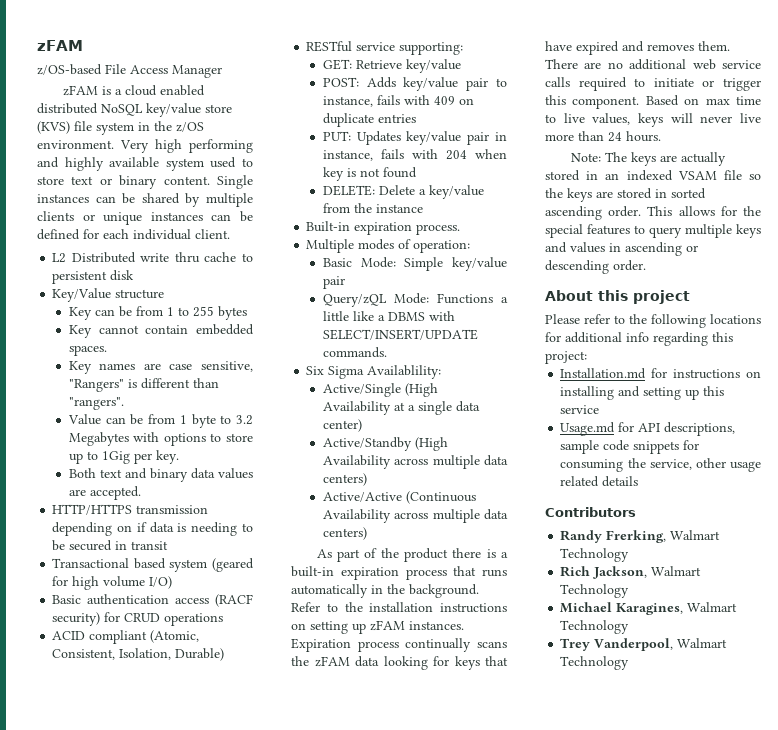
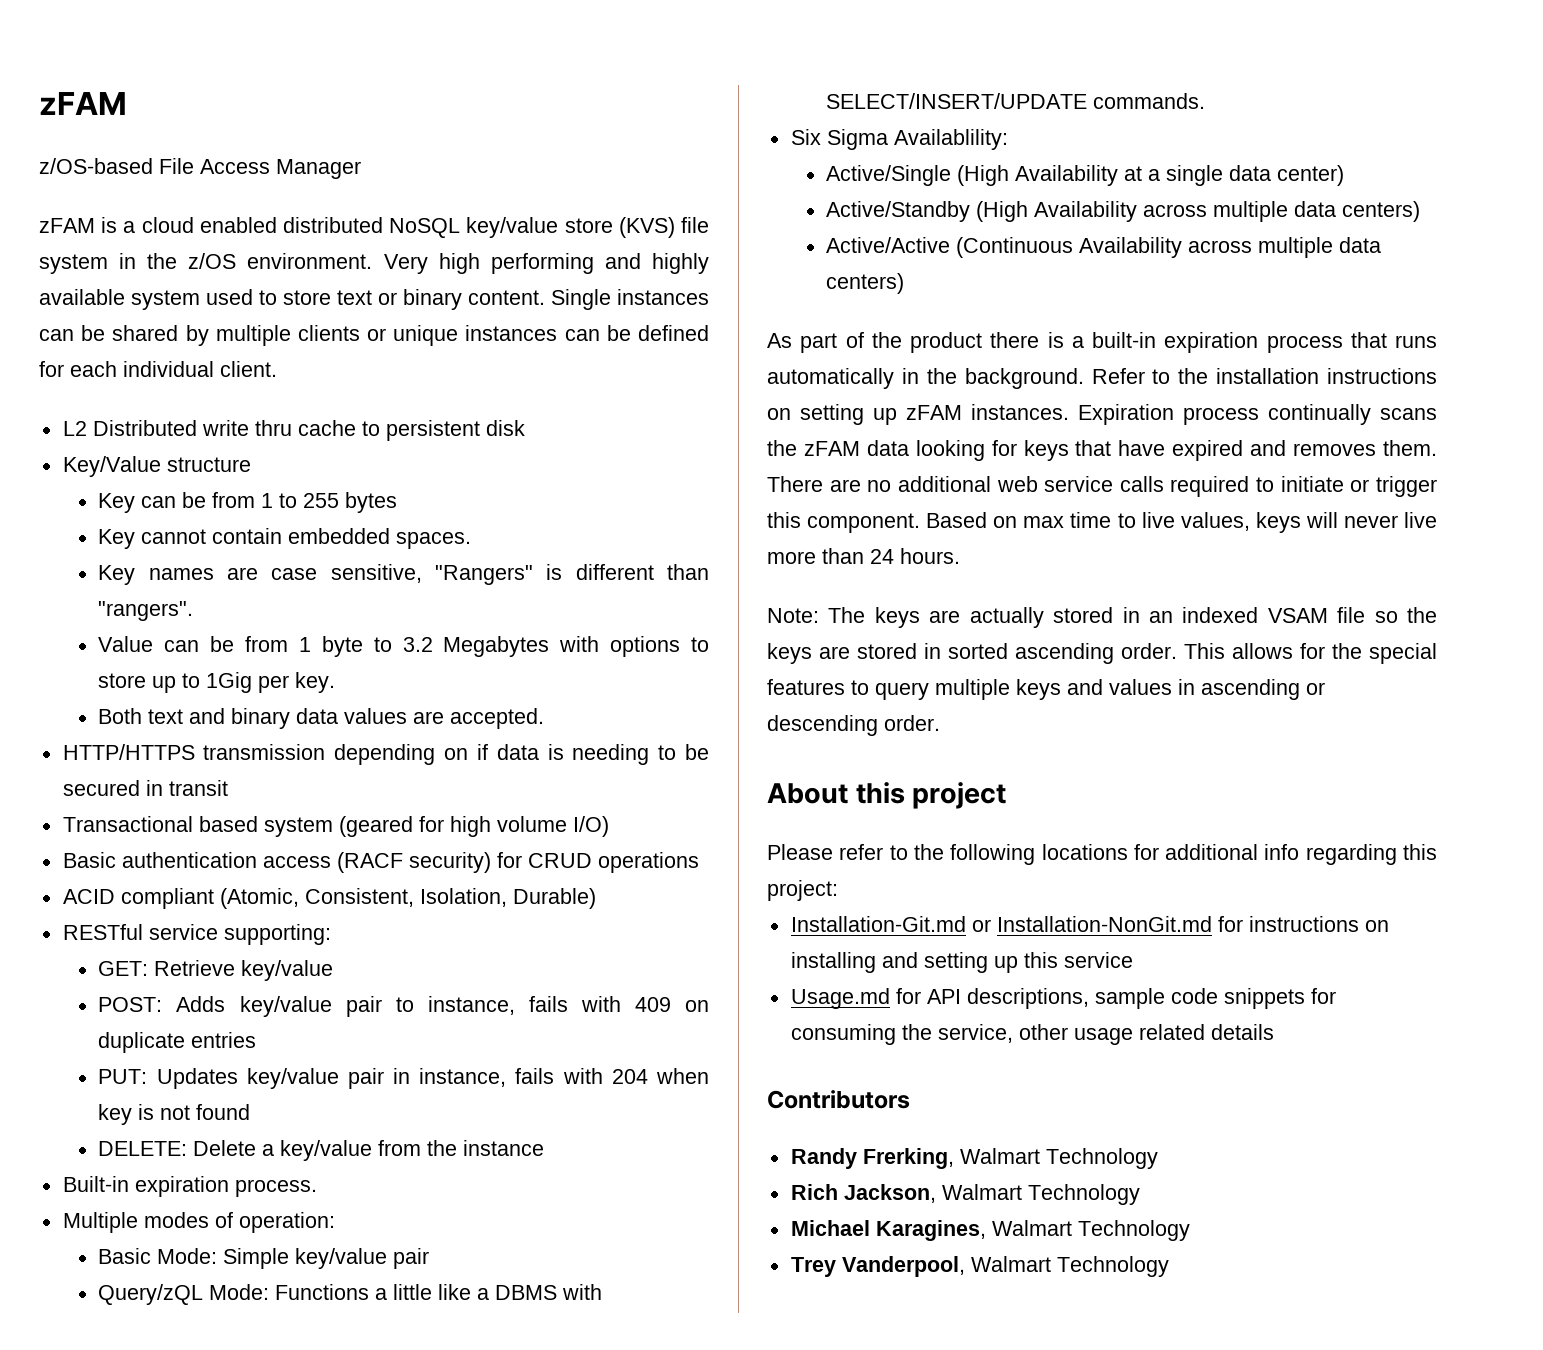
[560,368,647,379] Installation.md -> [790,916,1212,932] Installation-Git.md or Installation-NonGit.md

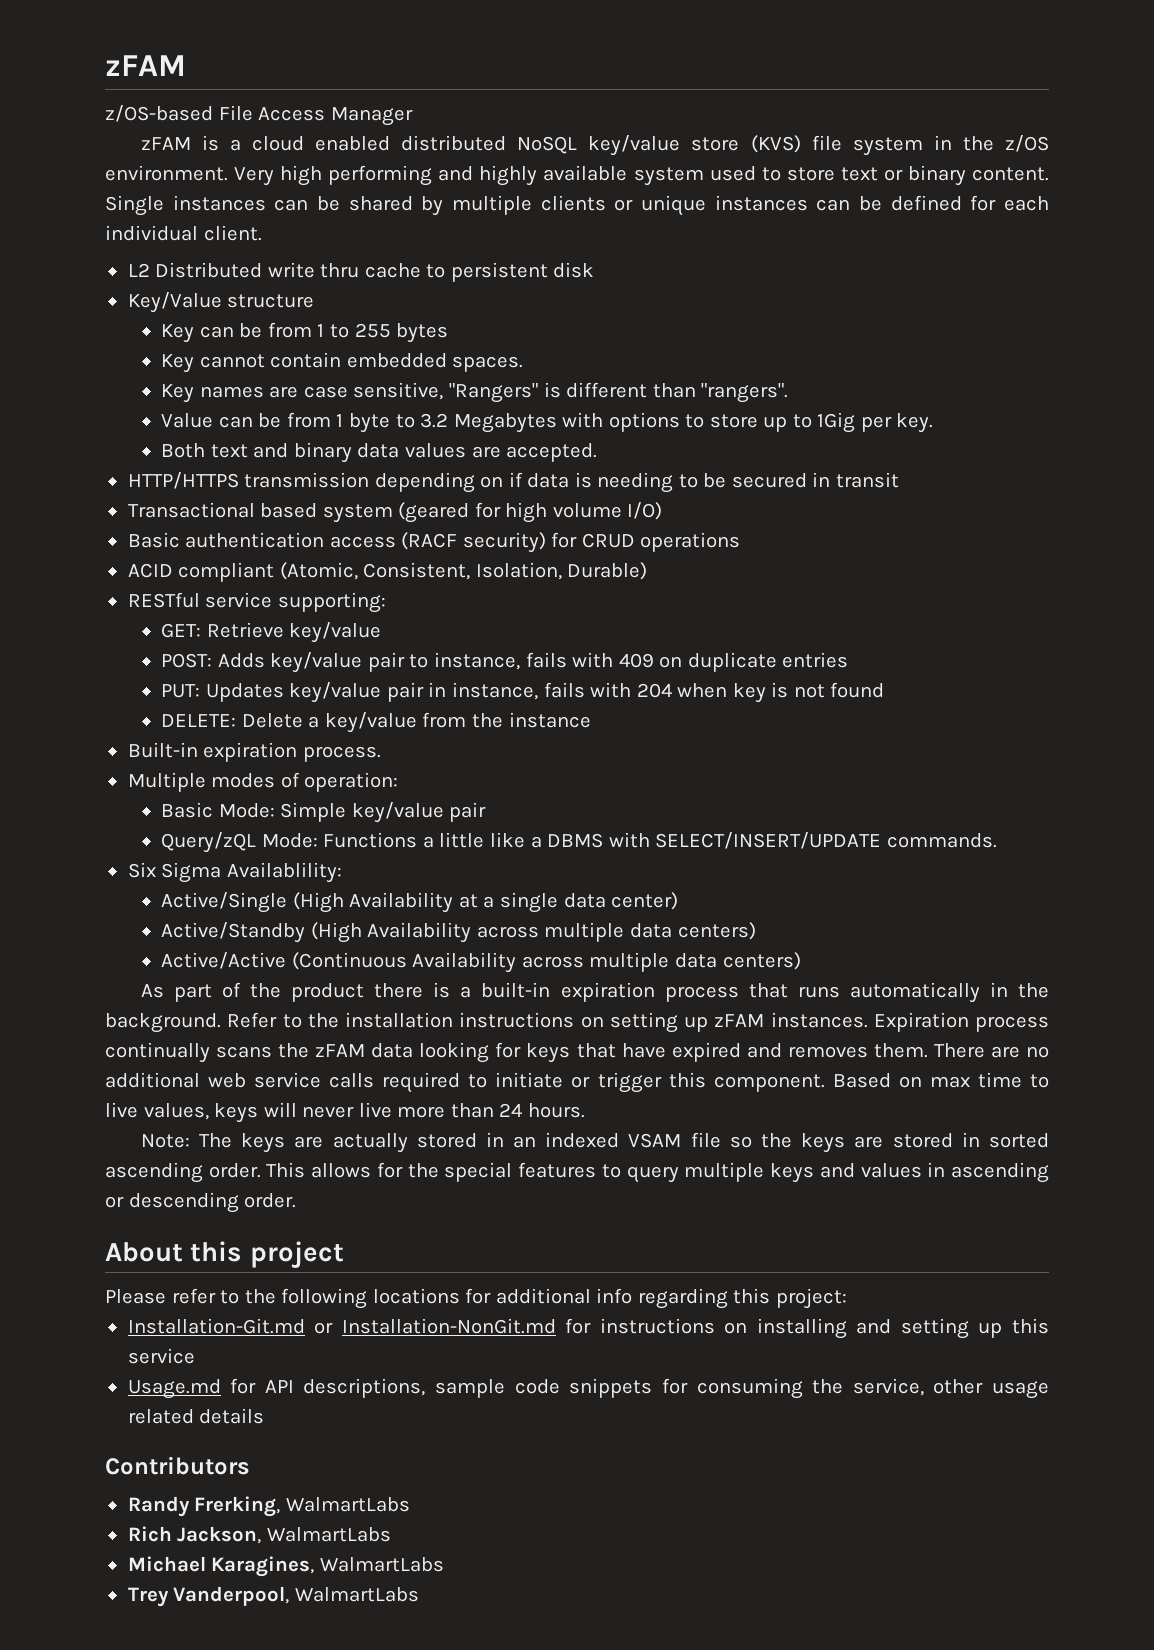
[959,1148,1158,1169] Walmart Technology -> [285,1497,410,1512] WalmartLabs
[941,1184,1140,1205] Walmart Technology -> [266,1527,391,1542] WalmartLabs
[991,1220,1190,1241] Walmart Technology -> [319,1557,444,1572] WalmartLabs
[970,1256,1169,1277] Walmart Technology -> [294,1587,419,1602] WalmartLabs

